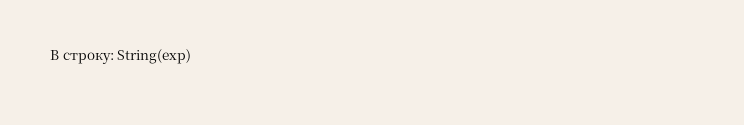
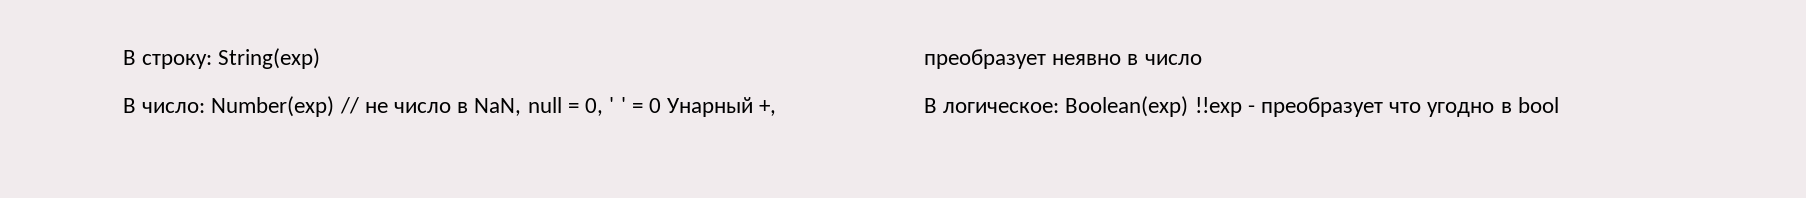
(192, 56) none -> [123,96,777,117] [924,49,1202,69] [924,96,1559,117] // В число: Number(exp) // не число в NaN, null = 0, ' ' = 0 Унарный +, преобразует неявно в число // В логическое: Boolean(exp) !!exp - преобразует что угодно в bool

